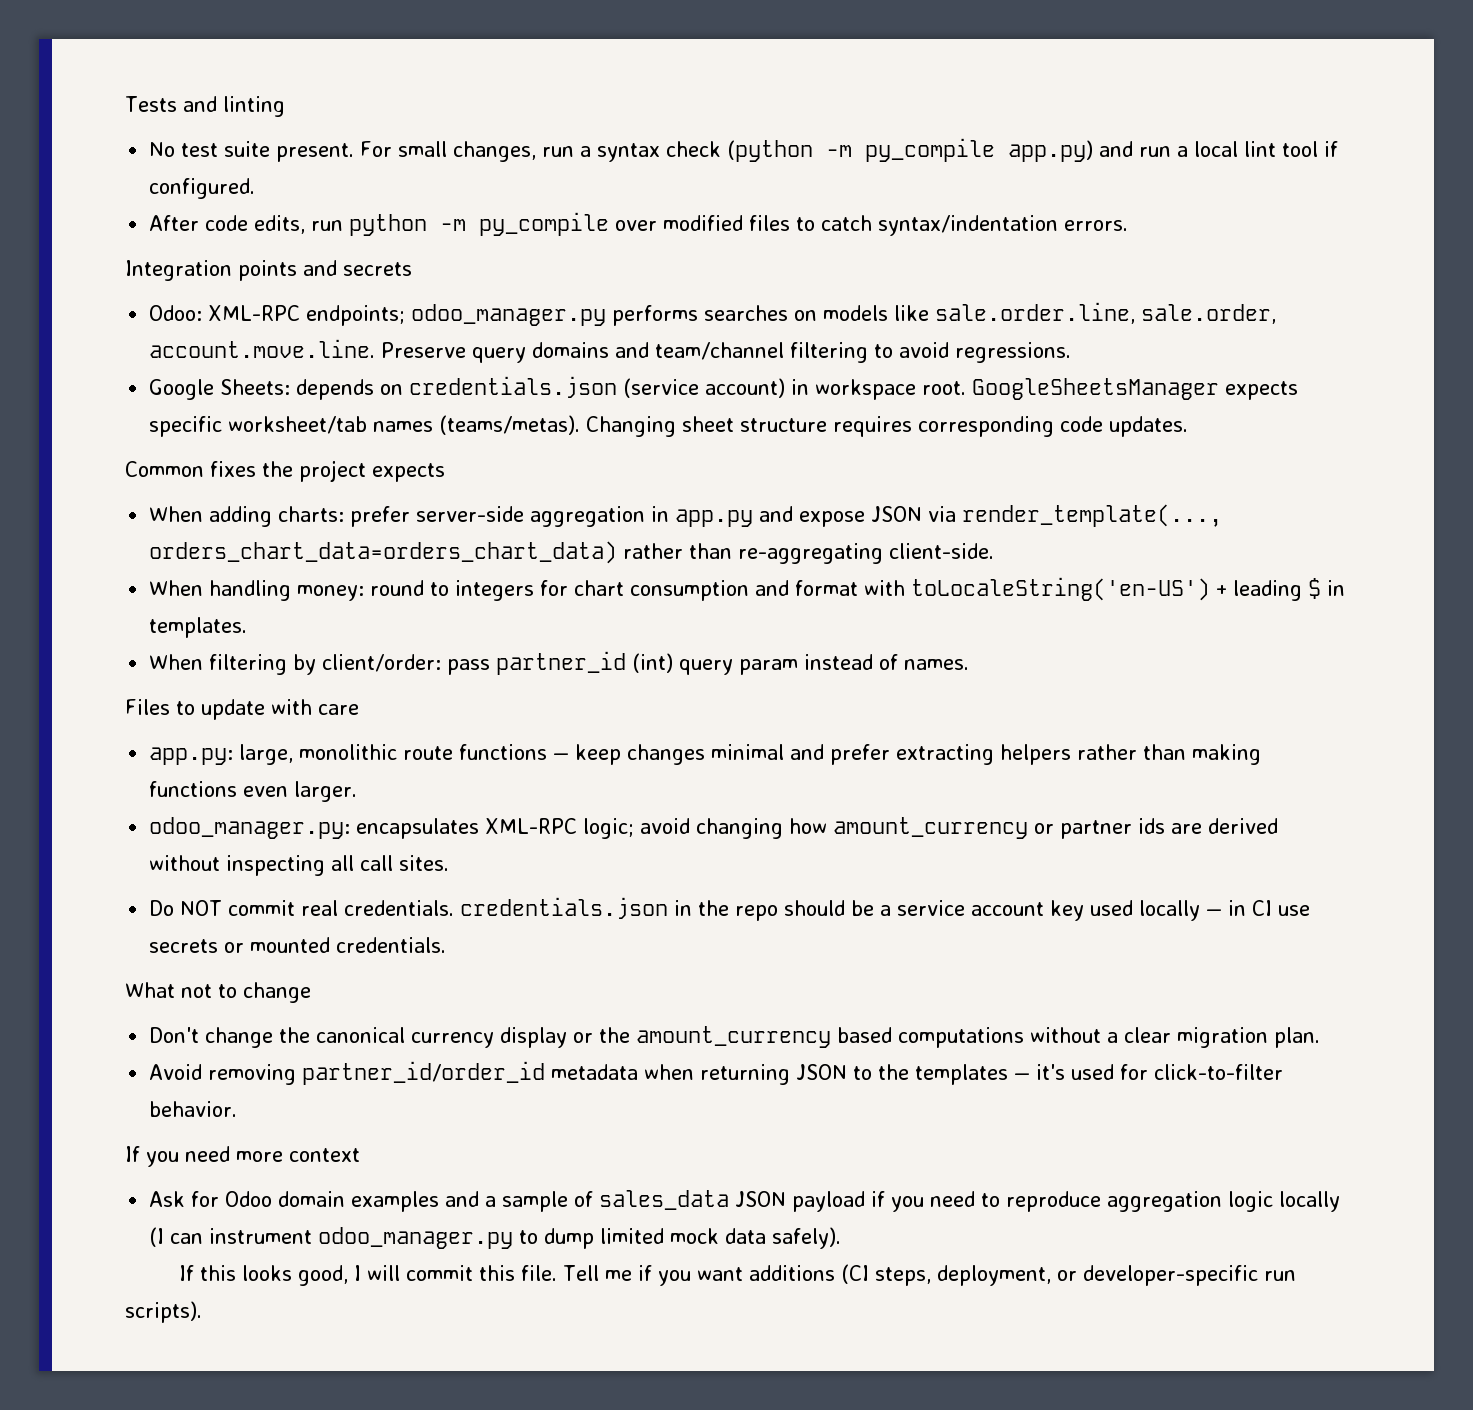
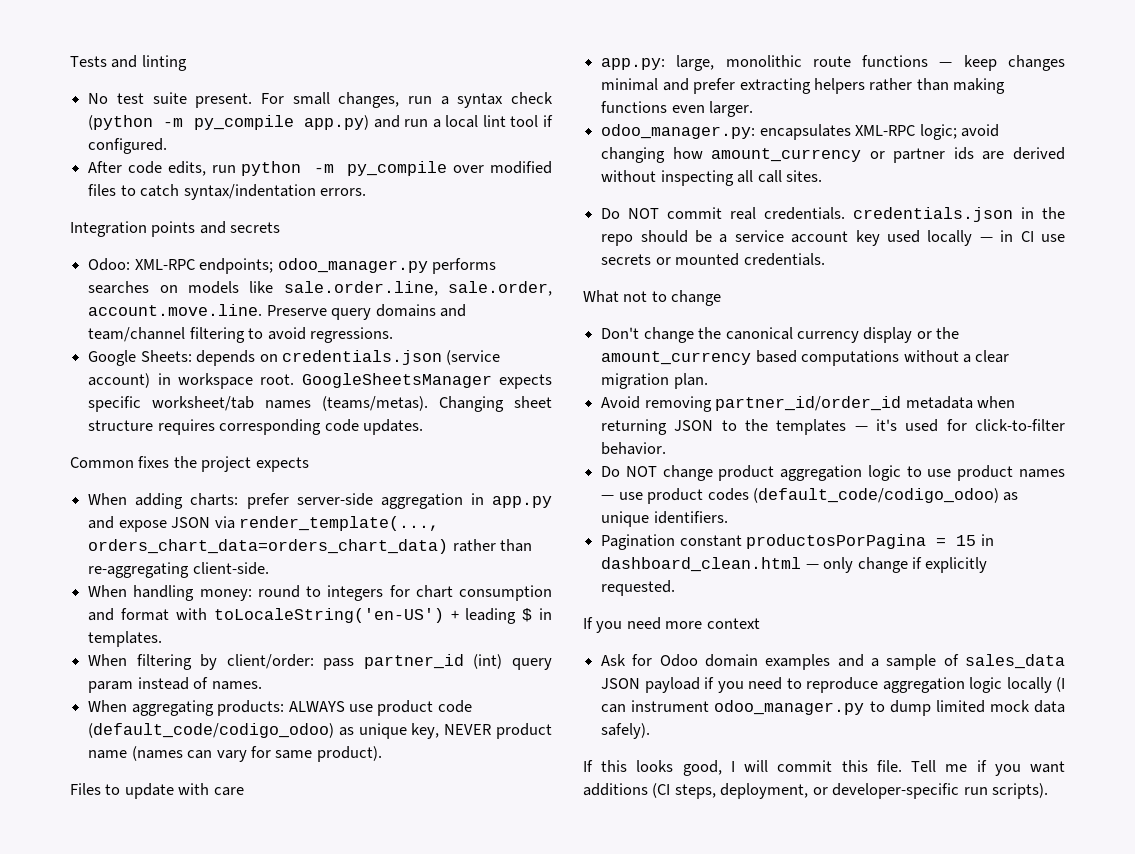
(970, 664) none -> [88,700,472,716] [88,723,552,739] [88,746,382,762] // When aggregating products: ALWAYS use product code (default_code/codigo_odoo) as unique key, NEVER product name (names can vary for same product).
(238, 1109) none -> [601,465,1065,481] [601,488,1019,504] [601,511,728,527] [601,534,994,550] [601,557,988,573] [601,580,676,596] // Do NOT change product aggregation logic to use product names — use product codes (default_code/codigo_odoo) as unique identifiers. // Pagination constant productosPorPagina = 15 in dashboard_clean.html — only change if explicitly requested.

